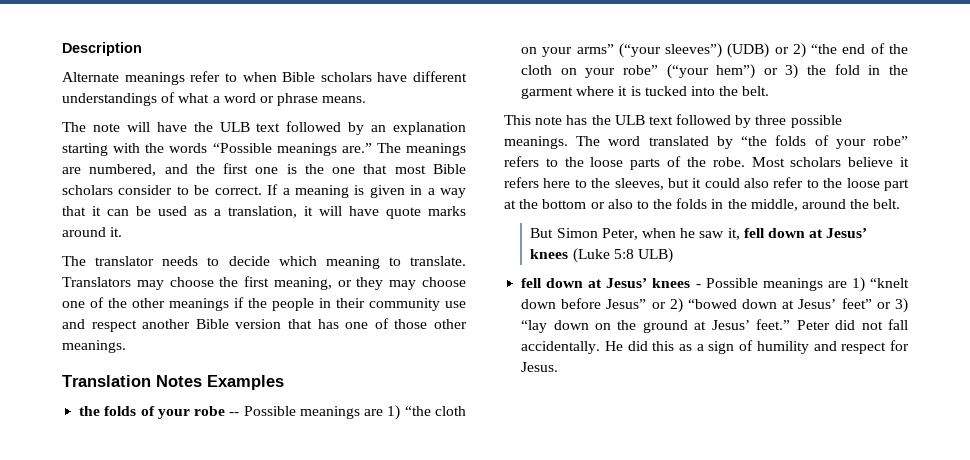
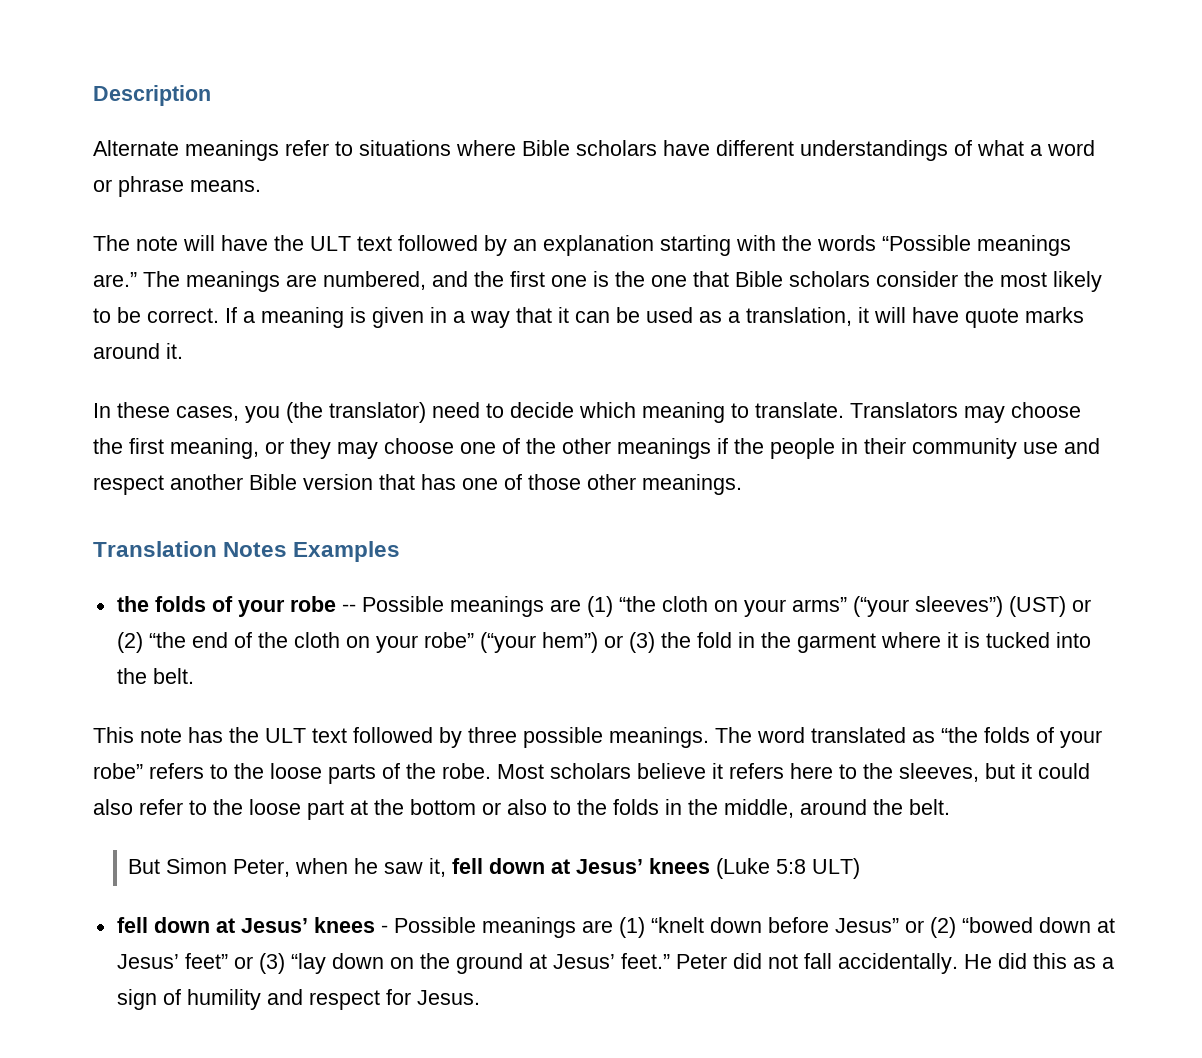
[242,72,277,82] when -> [359,140,516,156] situations where
[219,122,250,132] ULB -> [310,236,351,251] ULT
[394,165,426,174] most -> (729, 279) none
(173, 190) none -> [964,271,1102,292] the most likely
[62,256,199,266] The translator needs -> [93,402,480,423] In these cases, you (the translator) need
[387,405,401,420] 1) -> [586,596,613,617] (1)
[727,43,806,58] (UDB) or 2) -> [1008,596,1091,617] [116,632,143,653] (UST) or (2)
[785,64,799,79] 3) -> [628,632,655,653] (3)
[614,115,645,125] ULB -> [265,728,306,743] ULT
[716,136,733,149] by -> [912,731,935,743] as
[638,248,674,263] ULB) -> [812,858,861,879] ULT)
[851,277,865,292] 1) -> [618,917,645,938] (1)
[669,298,683,313] 2) -> [929,917,956,938] (2)
[895,298,908,313] 3) -> [258,953,285,974] (3)

